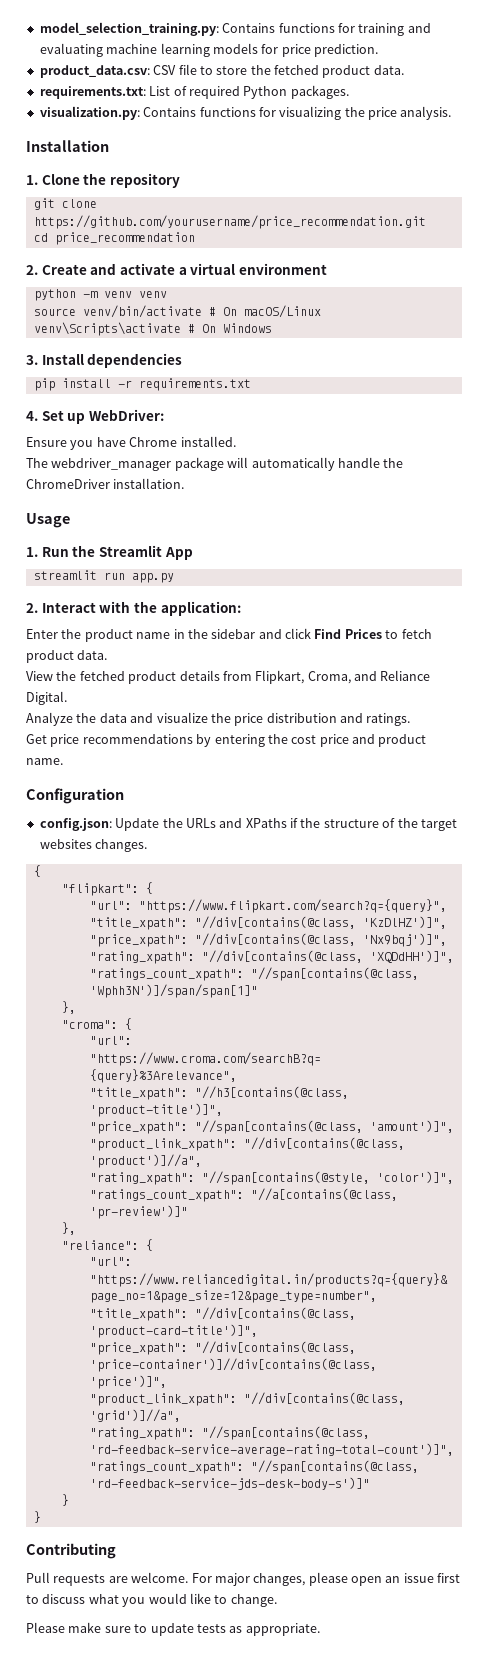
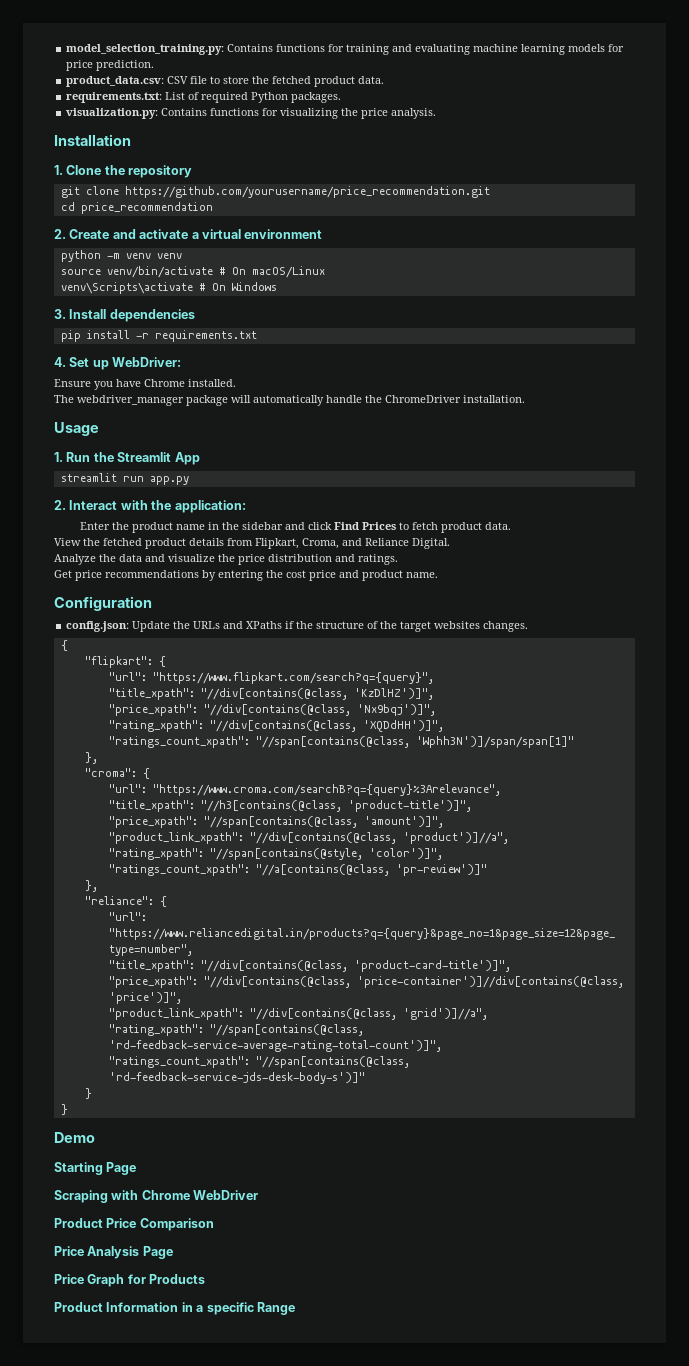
[26,1543,116,1559] [26,1572,461,1586] [26,1593,277,1607] [26,1622,320,1636] Contributing // Pull requests are welcome. For major changes, please open an issue first to discuss what you would like to change. // Please make sure to update tests as appropriate. -> [54,1132,95,1143] [54,1162,137,1175] [54,1190,259,1203] [54,1218,214,1231] [54,1246,173,1259] [54,1274,206,1287] [54,1302,295,1315] Demo // Starting Page // Scraping with Chrome WebDriver // Product Price Comparison // Price Analysis Page // Price Graph for Products // Product Information in a specific Range

